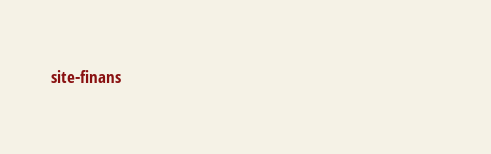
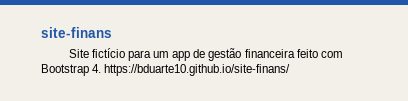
(121, 76) none -> [68,48,343,61] [41,64,291,76] // Site fictício para um app de gestão financeira feito com Bootstrap 4. https://bduarte10.github.io/site-finans/

